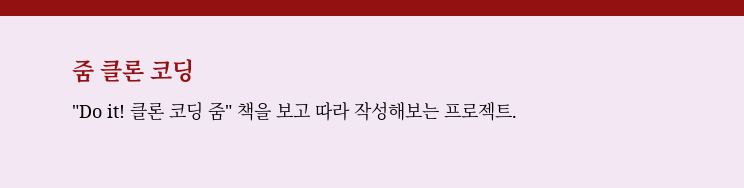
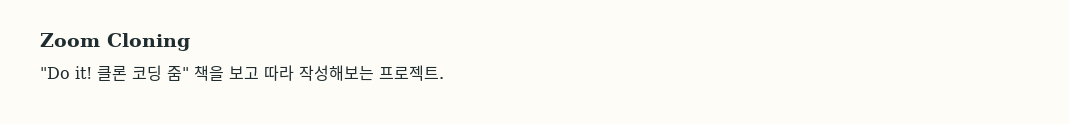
[72,59,195,83] 줌 클론 코딩 -> [40,33,190,51] Zoom Cloning

